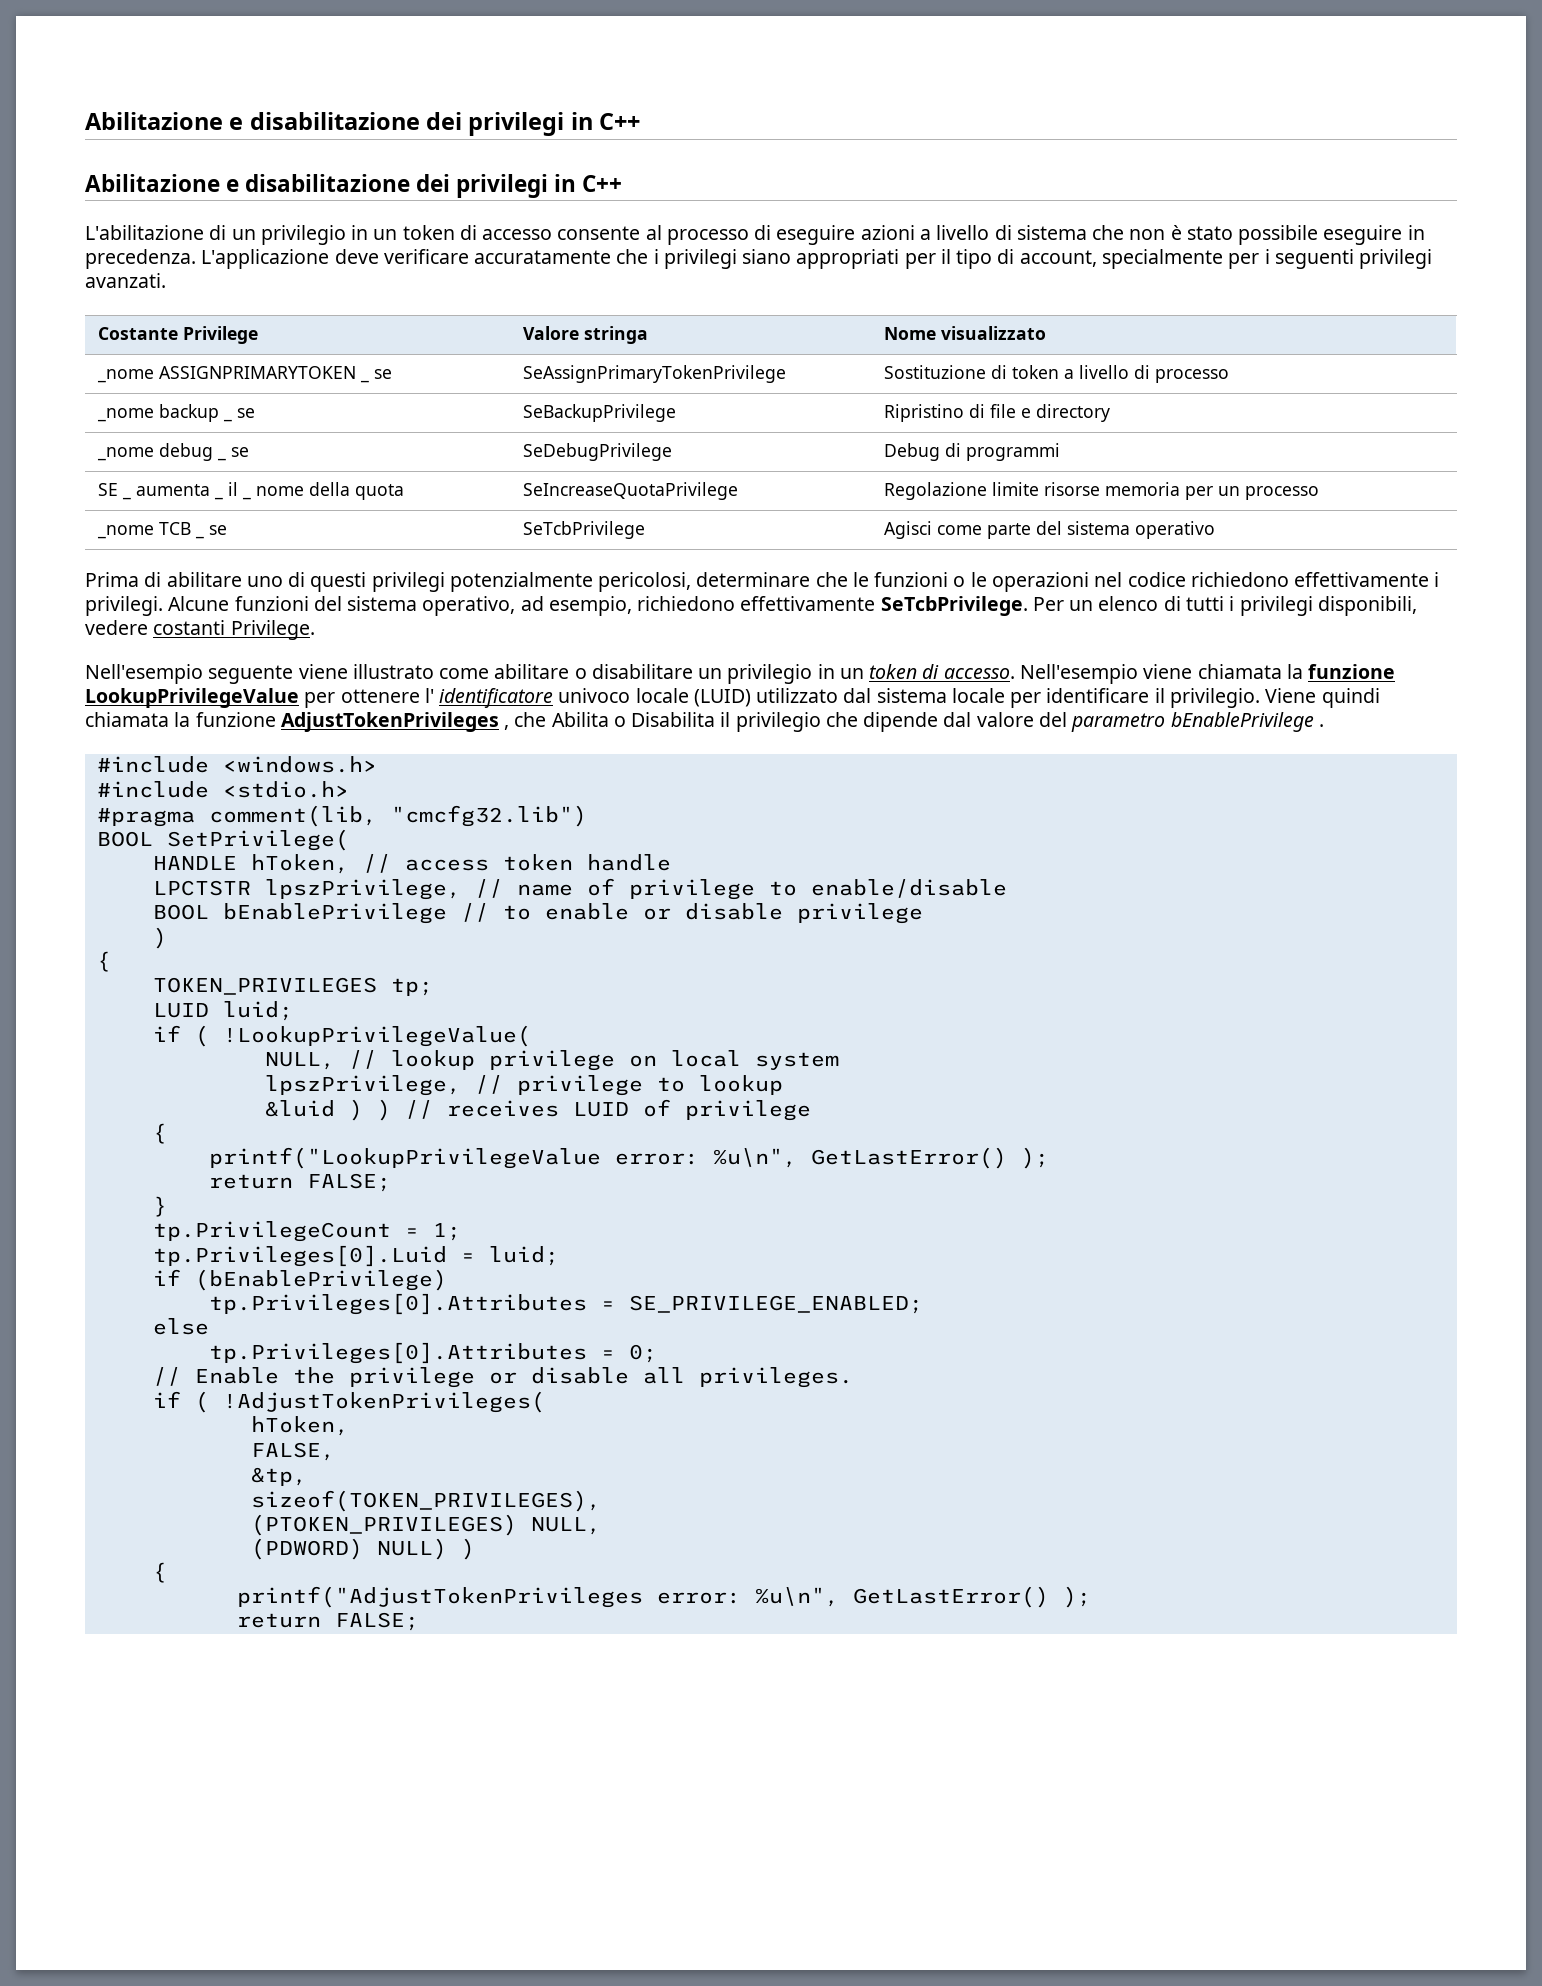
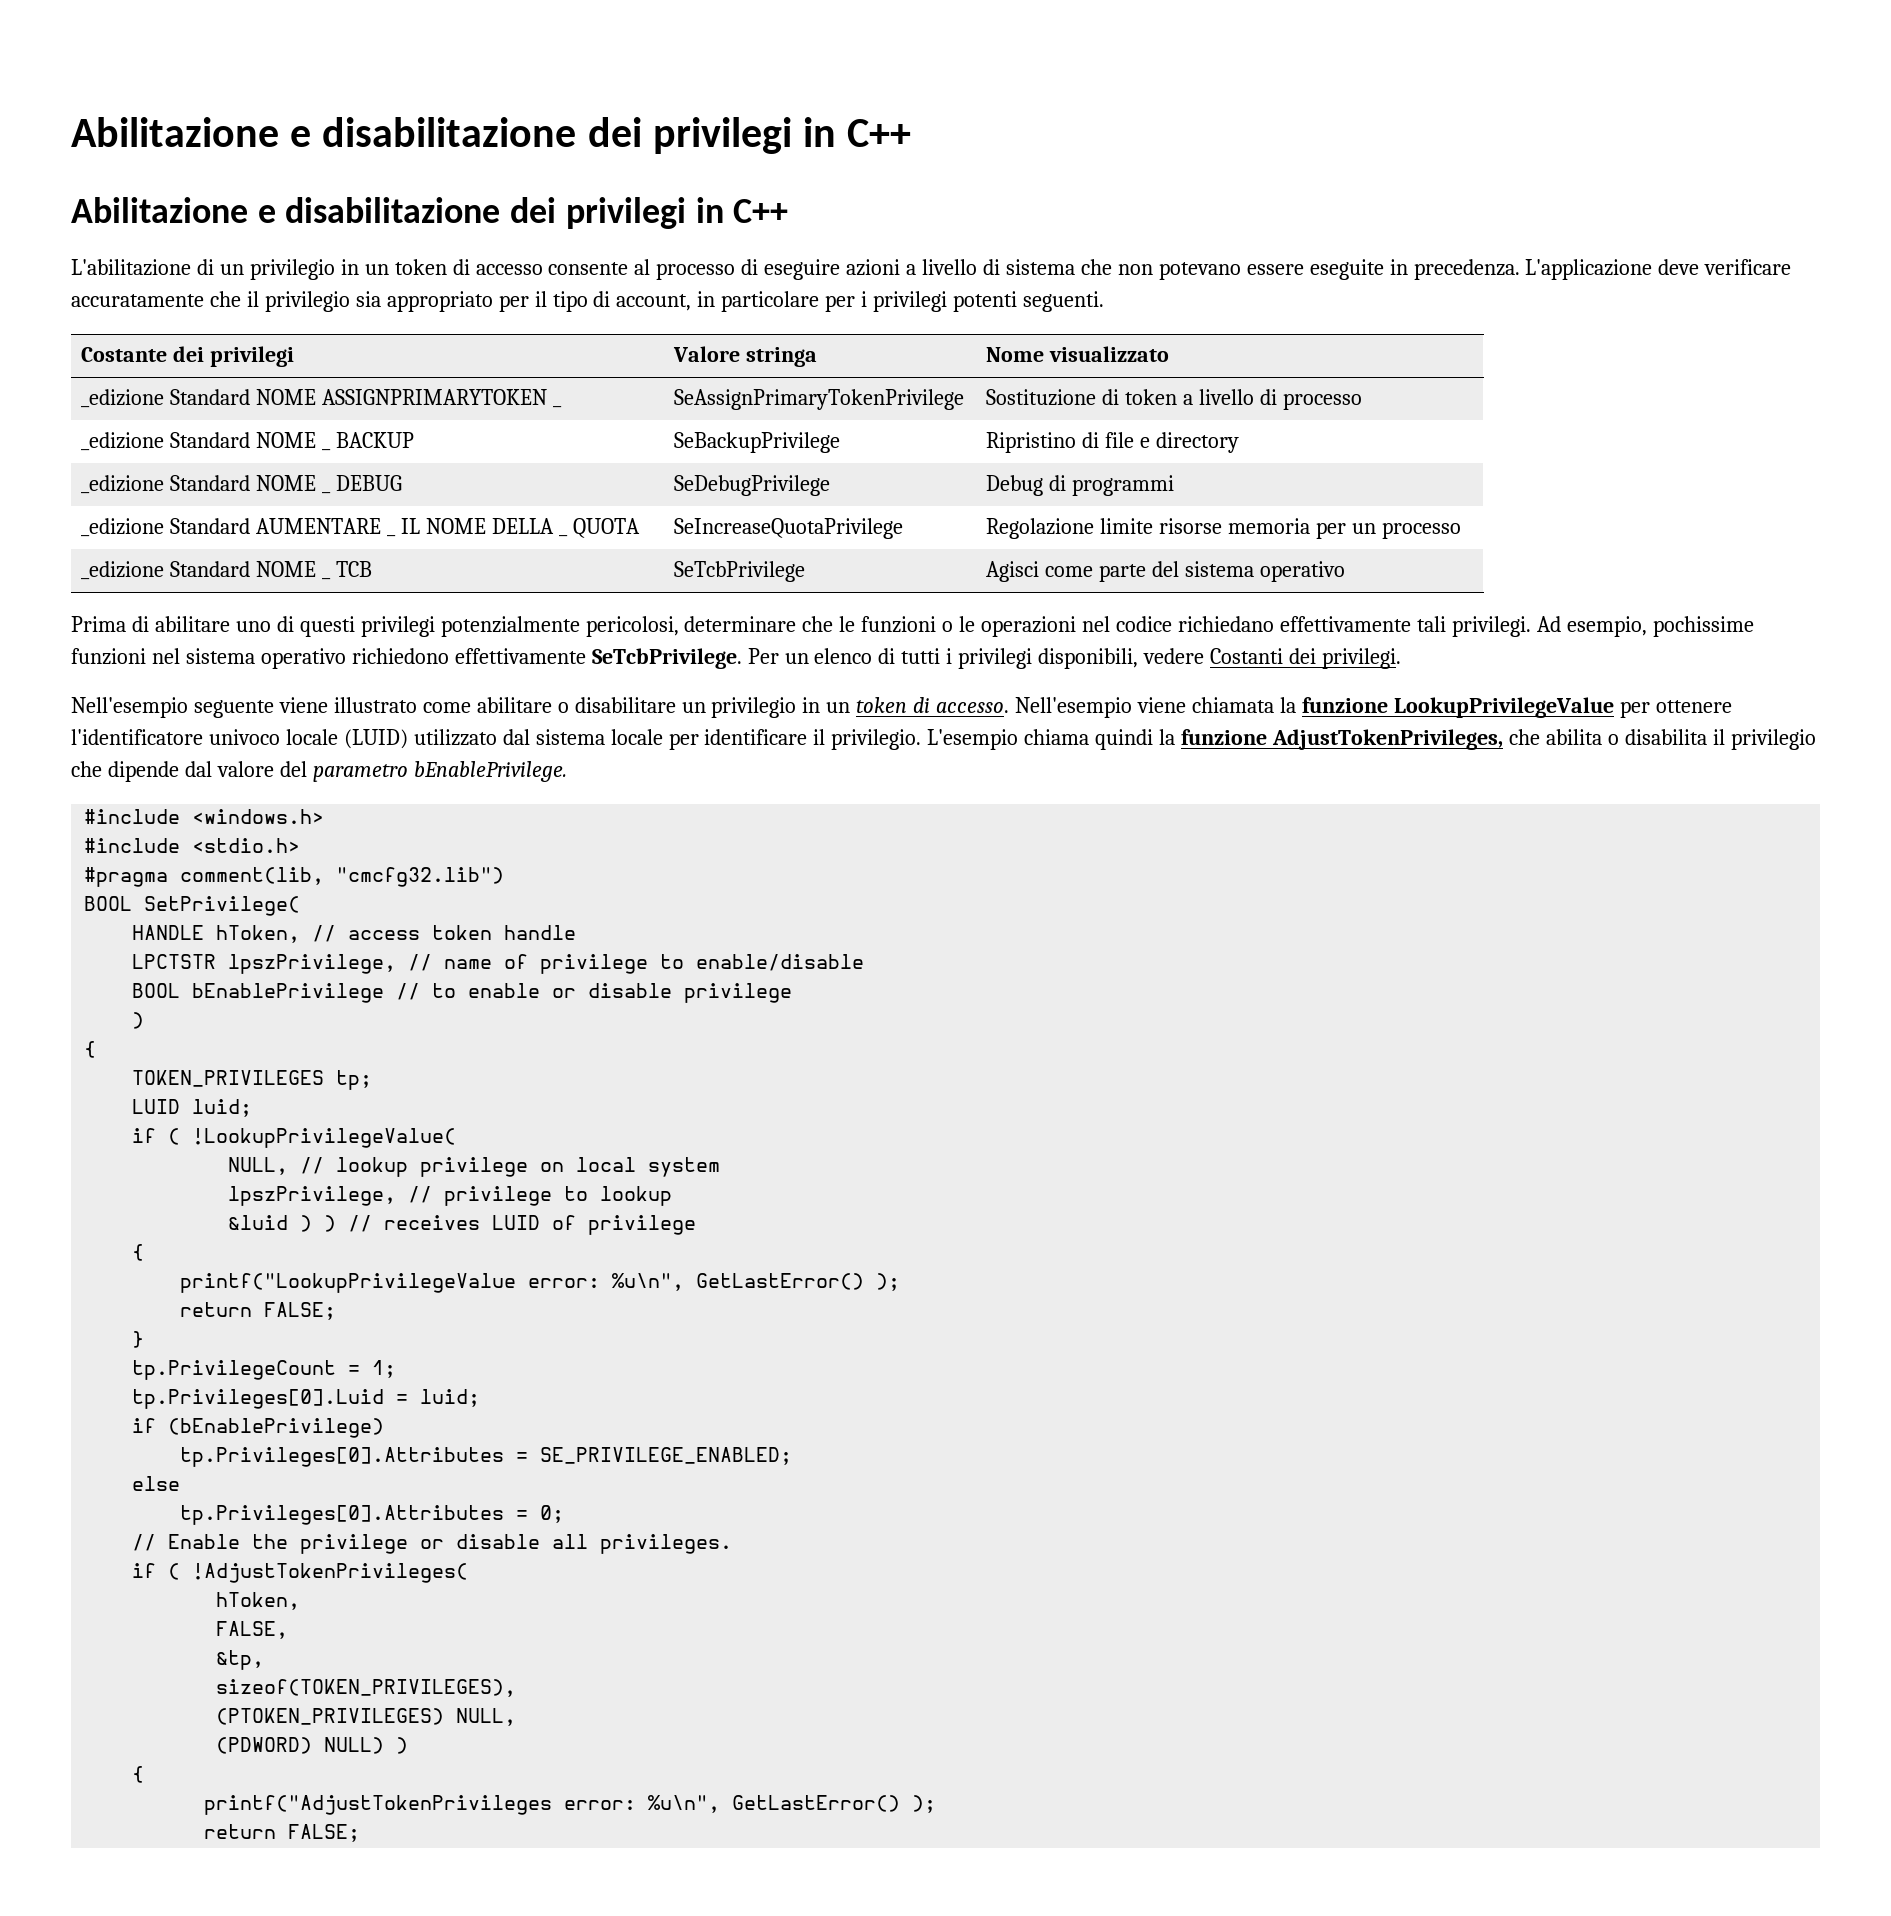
[1170,225,1403,245] è stato possibile eseguire -> [1158,259,1384,280] potevano essere eseguite
[653,249,900,269] i privilegi siano appropriati -> [246,291,493,312] il privilegio sia appropriato
[1101,249,1433,269] [85,273,166,288] specialmente per i seguenti privilegi avanzati. -> [697,291,1104,312] in particolare per i privilegi potenti seguenti.
[182,326,258,344] Privilege -> [173,346,295,367] dei privilegi
[96,369,154,383] _nome -> [81,389,317,408] _edizione Standard NOME
[373,369,392,379] se -> (563, 406) none
[96,404,232,422] [236,408,255,418] _nome backup _ se -> [81,432,317,451] [322,448,332,451] [336,432,415,448] _edizione Standard NOME _ BACKUP
[96,443,226,461] [230,447,249,457] _nome debug _ se -> [81,475,317,494] [322,491,332,494] [336,475,403,491] _edizione Standard NOME _ DEBUG
[97,483,118,496] [121,496,131,500] [135,484,210,496] [213,496,223,500] [227,482,238,496] [241,496,251,500] [255,482,404,500] SE _ aumenta _ il _ nome della quota -> [81,518,382,537] [387,534,397,537] [401,518,555,534] [558,518,640,538] _edizione Standard AUMENTARE _ IL NOME DELLA _ QUOTA
[96,525,154,539] _nome -> [81,561,317,580] [322,577,332,580] _edizione Standard NOME _
[194,535,204,539] [208,525,227,535] _ se -> (373, 569) none
[1190,572,1440,587] [85,596,632,616] richiedono effettivamente i privilegi. Alcune funzioni del sistema operativo, ad esempio, -> [1177,616,1754,637] [71,648,346,669] richiedano effettivamente tali privilegi. Ad esempio, pochissime funzioni nel sistema operativo
[153,620,315,640] costanti Privilege. -> [1210,648,1401,669] Costanti dei privilegi.
[424,688,554,708] l' identificatore -> [71,729,203,745] l'identificatore
[1265,688,1380,708] [85,712,716,732] Viene quindi chiamata la funzione AdjustTokenPrivileges , che Abilita o Disabilita -> [927,729,1707,750] L'esempio chiama quindi la funzione AdjustTokenPrivileges, che abilita o disabilita
[1170,712,1324,732] bEnablePrivilege . -> [413,761,567,782] bEnablePrivilege.

